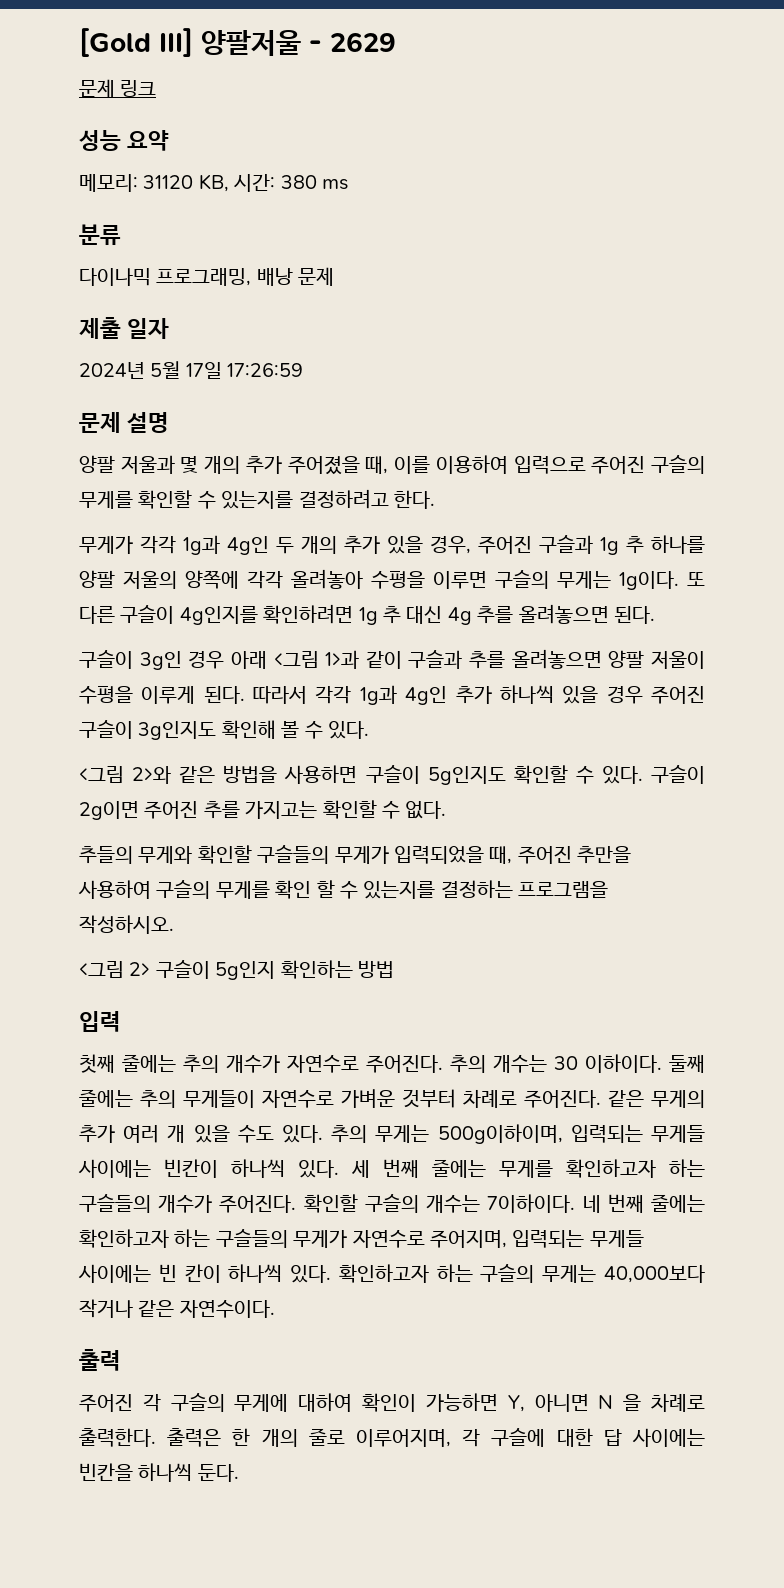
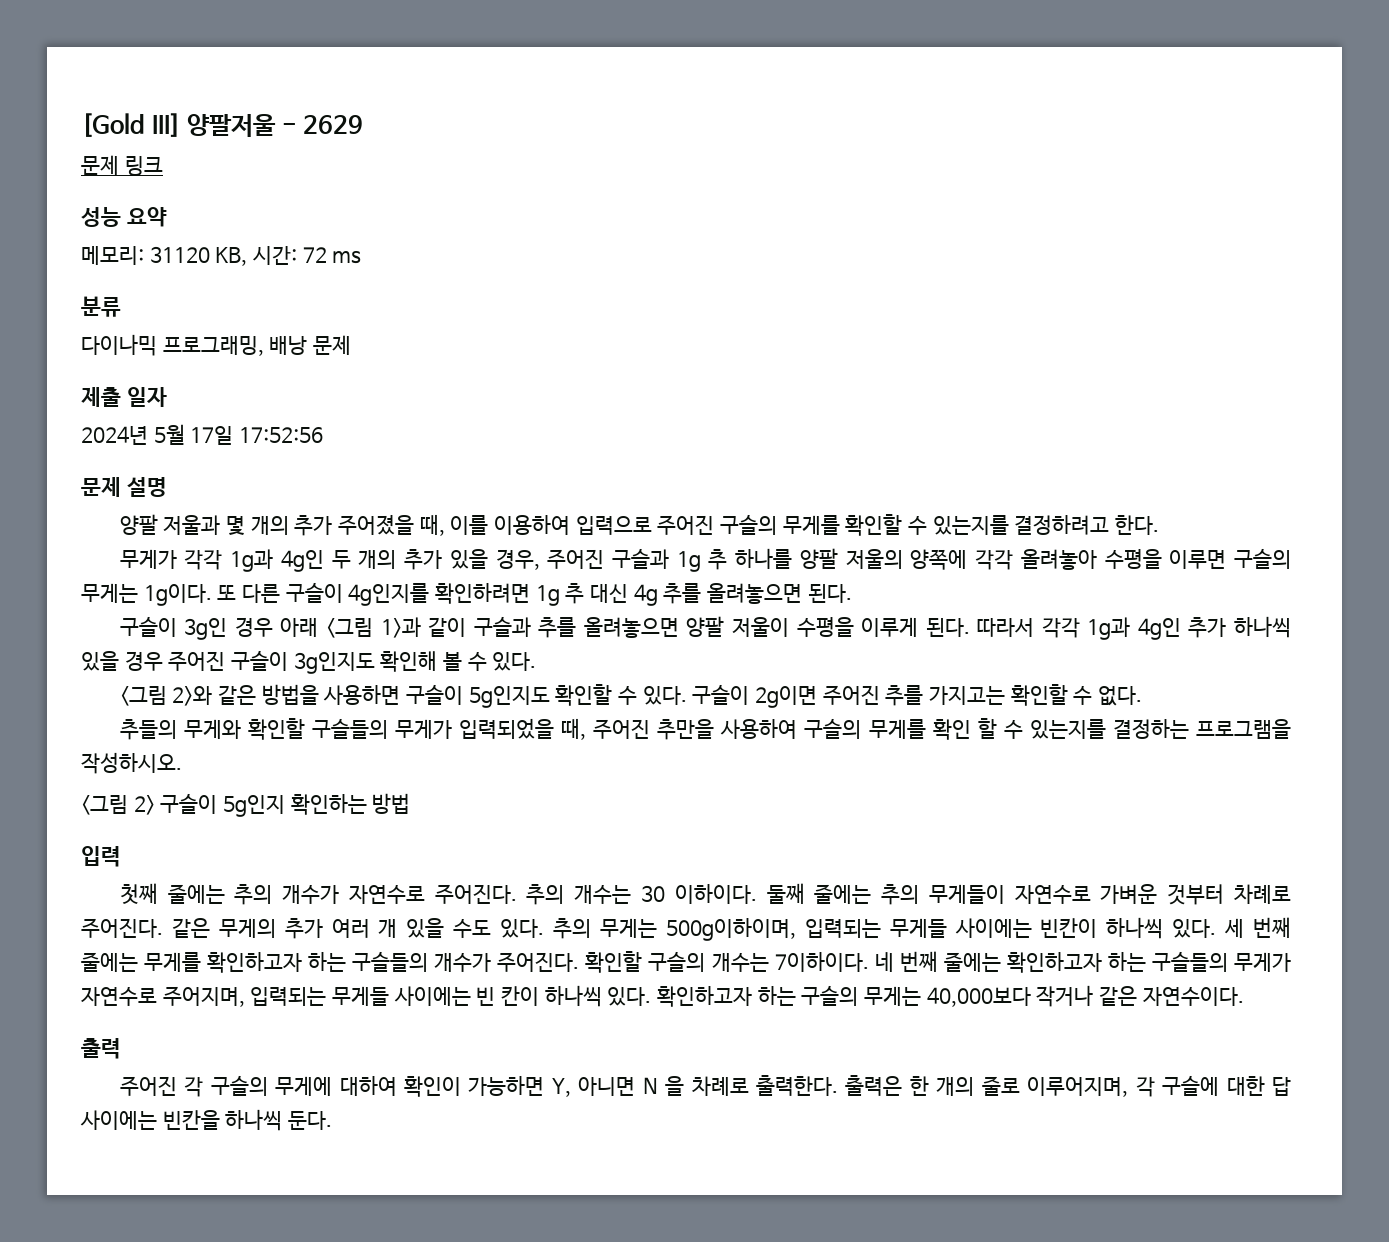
[280,175,317,189] 380 -> [302,247,327,263] 72
[227,363,304,377] 17:26:59 -> [239,427,324,443] 17:52:56

